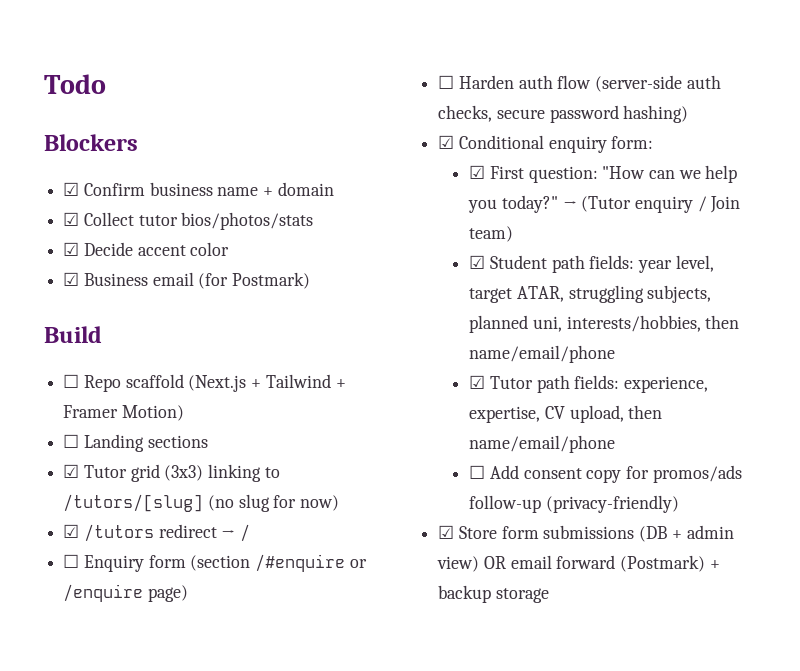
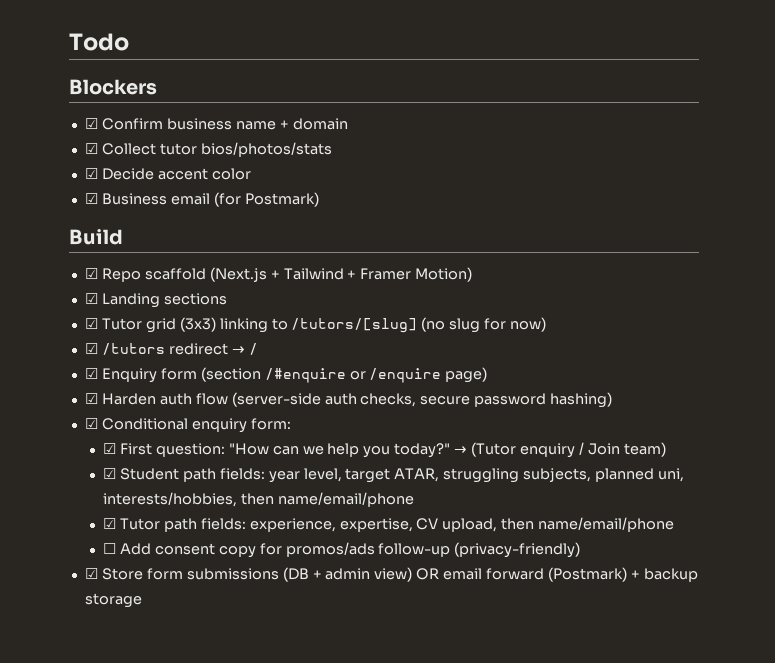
[63,374,80,388] ☐ -> [84,268,98,279] ☑
[63,434,80,448] ☐ -> [84,293,98,304] ☑
[63,554,80,568] ☐ -> [84,368,98,379] ☑
[438,75,455,89] ☐ -> [84,393,98,404] ☑

